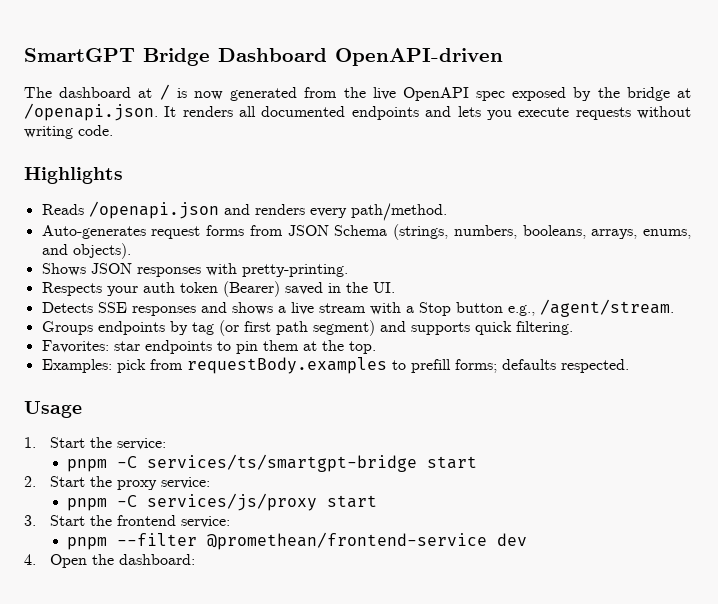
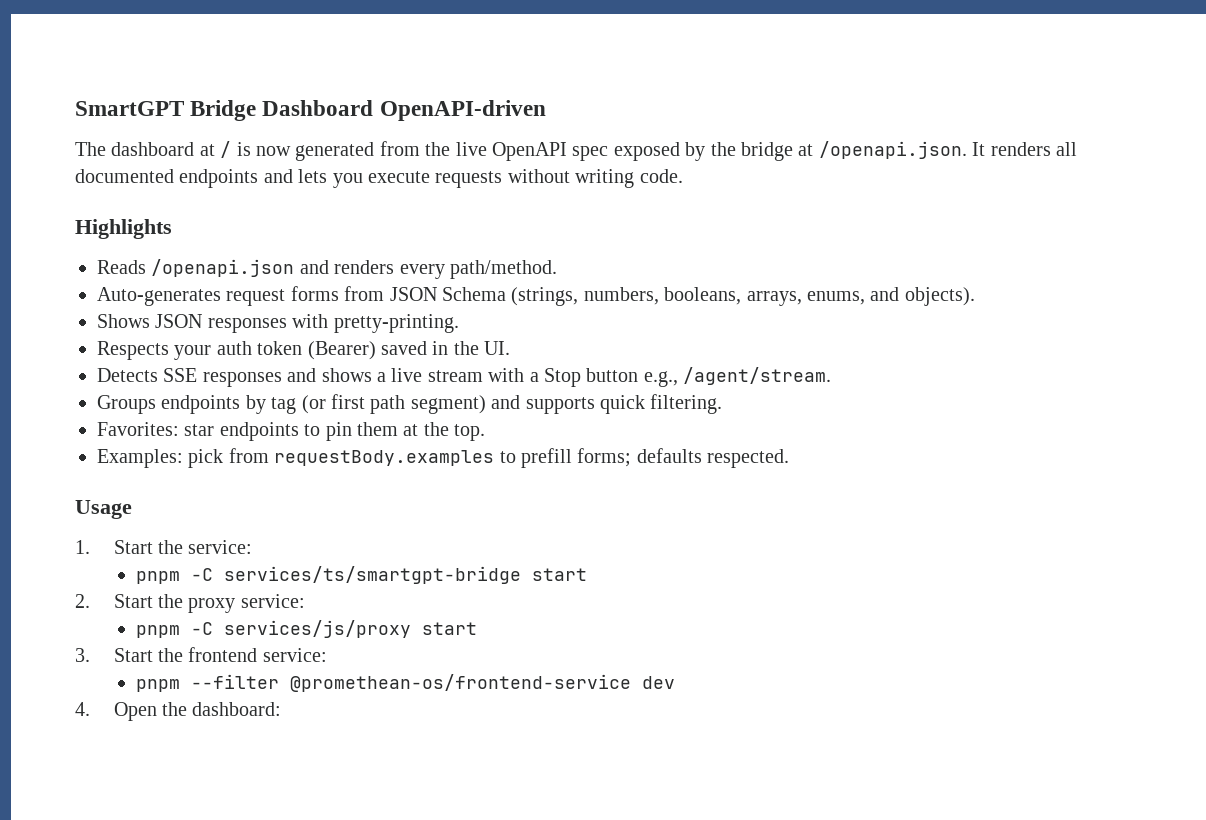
[207,532,488,550] @promethean/frontend-service -> [289,674,631,692] @promethean-os/frontend-service

